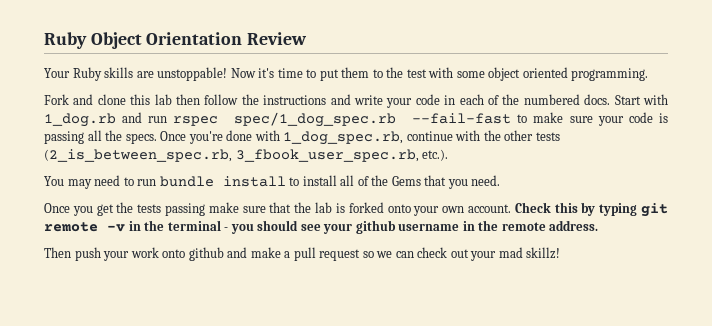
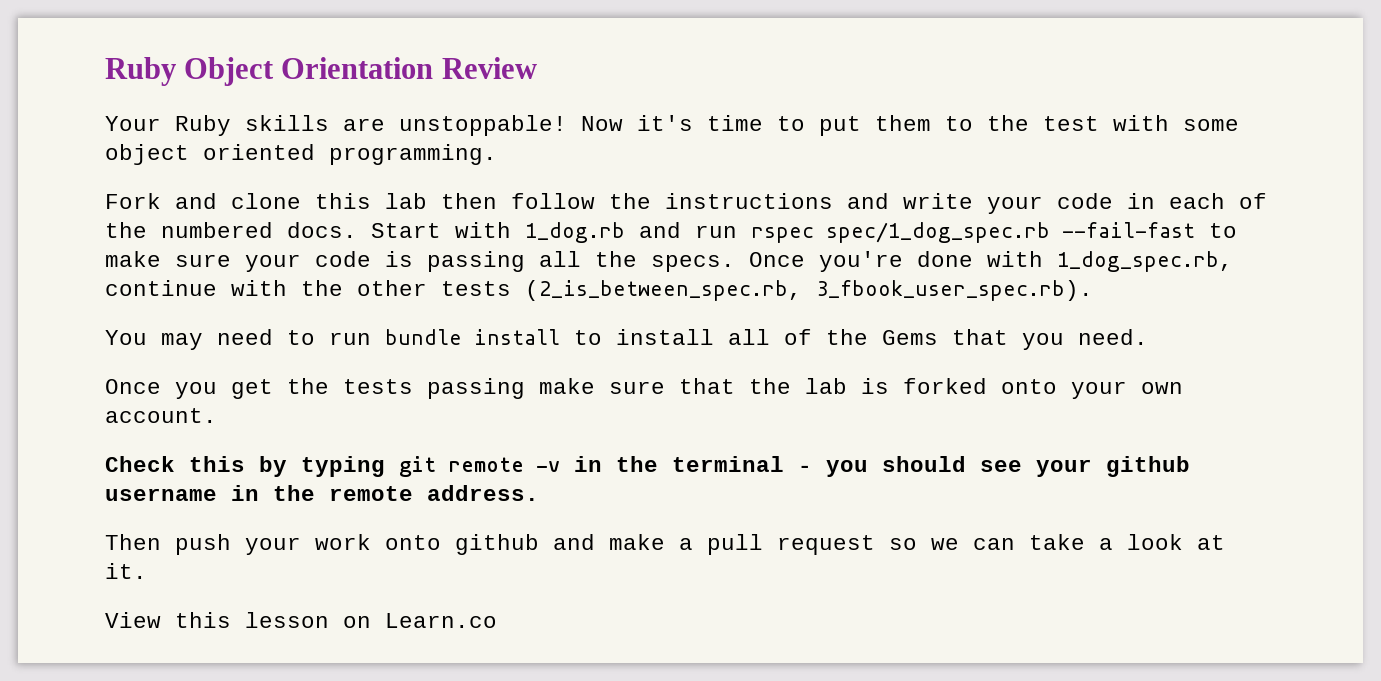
[235,149,449,162] 3_fbook_user_spec.rb, etc.). -> [816,280,1093,301] 3_fbook_user_spec.rb).
(511, 208) none -> (217, 415) //
[417,247,561,261] check out your mad skillz! -> [1029,534,1225,550] [105,563,147,579] [105,612,497,628] take a look at it. // View this lesson on Learn.co

